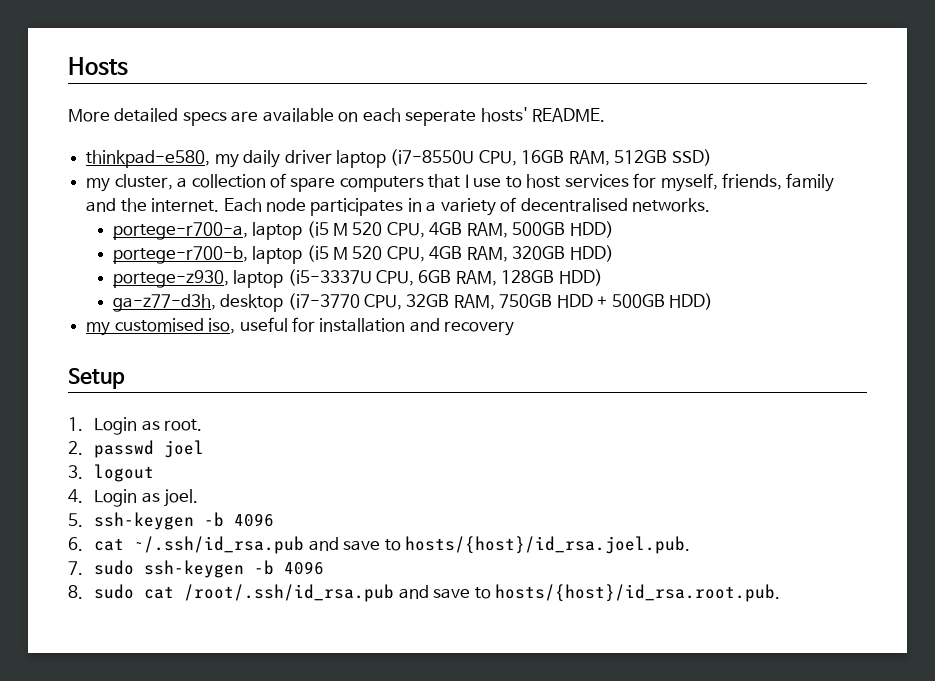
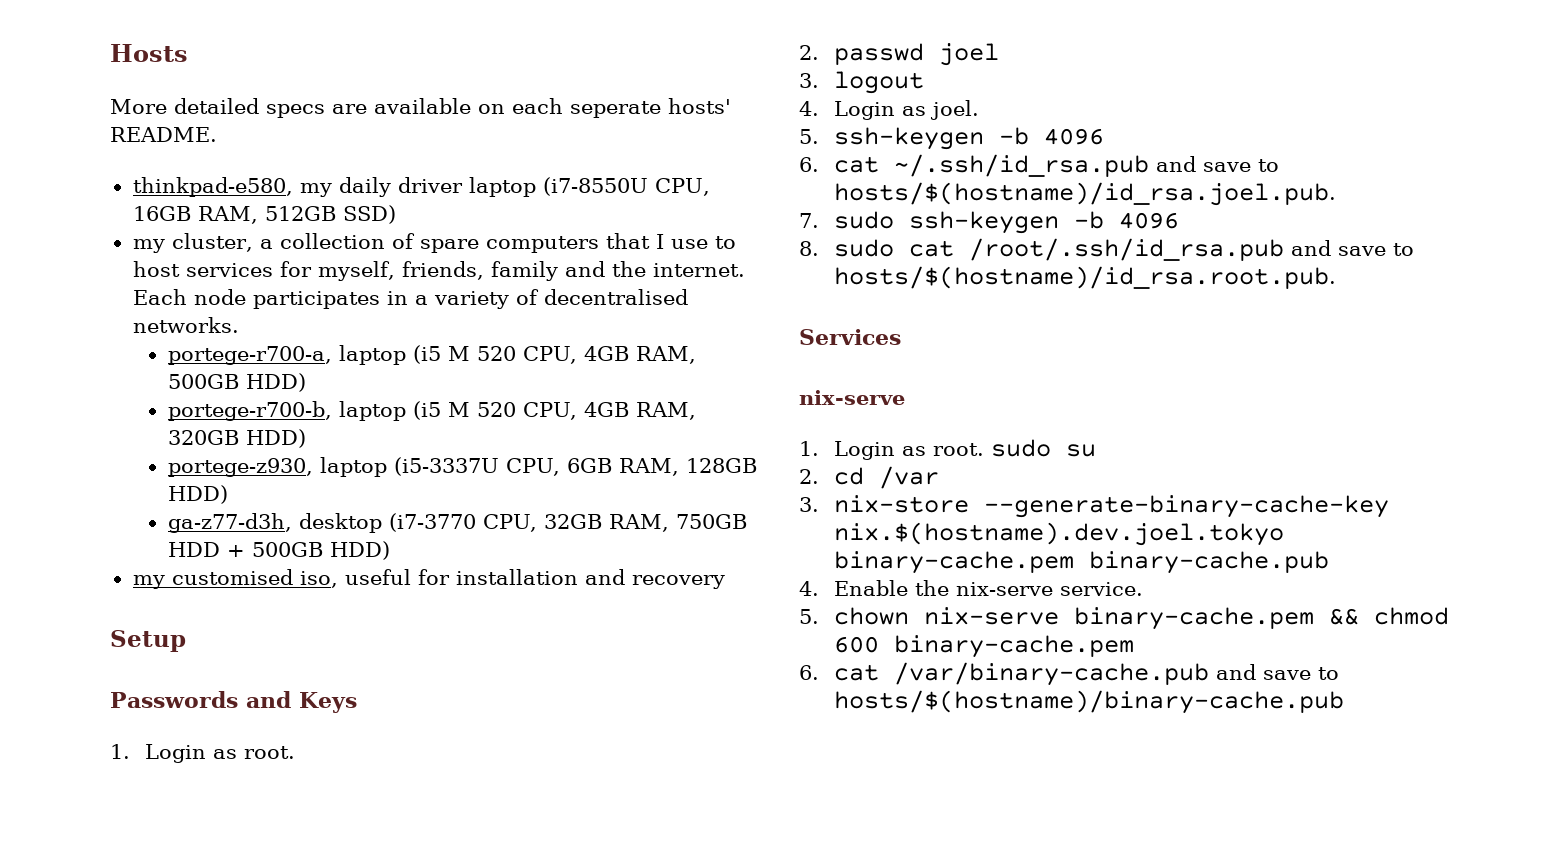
(125, 378) none -> [110,691,357,713] // Passwords and Keys
[405,536,691,554] hosts/{host}/id_rsa.joel.pub. -> [833,182,1336,206] hosts/$(hostname)/id_rsa.joel.pub.
[495,584,781,602] hosts/{host}/id_rsa.root.pub. -> [833,266,1336,289] [799,329,901,345] [799,390,905,405] [799,439,1096,460] [799,466,939,489] [799,495,1389,518] [833,522,1284,546] [833,551,1329,574] [799,580,1143,596] [799,607,1449,630] [833,635,1134,658] [799,662,1339,686] [833,690,1344,714] hosts/$(hostname)/id_rsa.root.pub. // Services // nix-serve // 1. Login as root. sudo su // 2. cd /var // 3. nix-store --generate-binary-cache-key nix.$(hostname).dev.joel.tokyo binary-cache.pem binary-cache.pub // 4. Enable the nix-serve service. // 5. chown nix-serve binary-cache.pem && chmod 600 binary-cache.pem // 6. cat /var/binary-cache.pub and save to hosts/$(hostname)/binary-cache.pub

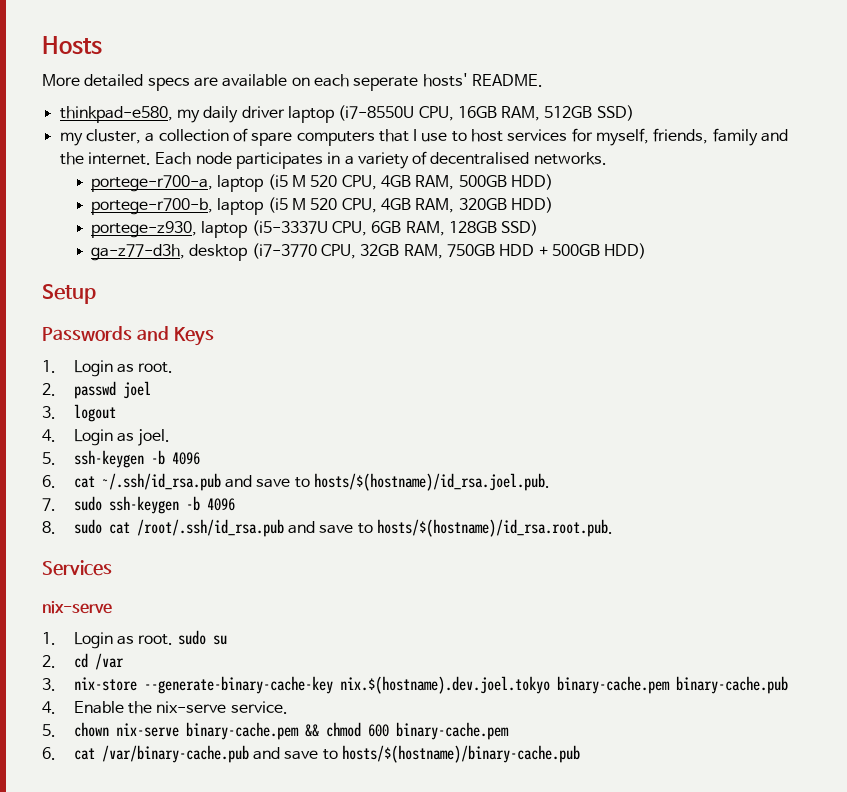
[167,485,228,504] HDD) -> [501,220,539,236] SSD)
[132,569,725,589] // my customised iso, useful for installation and recovery -> (647, 251) none

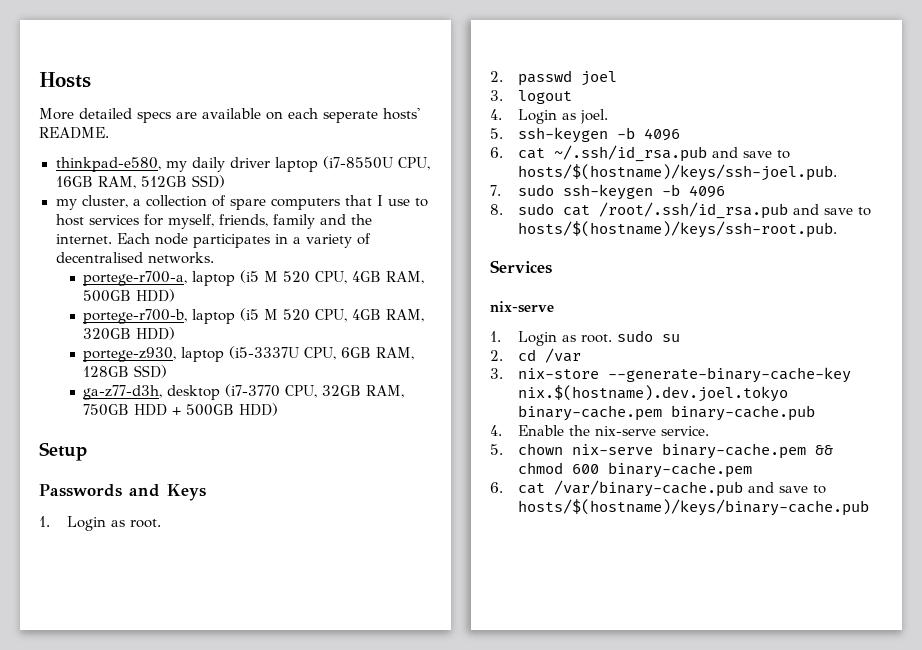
[313,473,550,491] hosts/$(hostname)/id_rsa.joel.pub. -> [517,164,837,181] hosts/$(hostname)/keys/ssh-joel.pub.
[376,519,613,537] hosts/$(hostname)/id_rsa.root.pub. -> [517,221,837,238] hosts/$(hostname)/keys/ssh-root.pub.
[341,745,580,763] hosts/$(hostname)/binary-cache.pub -> [517,499,869,516] hosts/$(hostname)/keys/binary-cache.pub

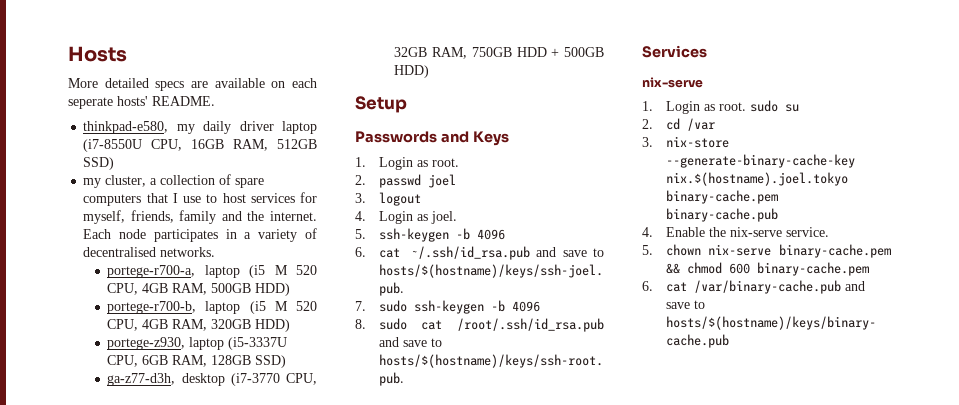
[517,385,788,402] nix.$(hostname).dev.joel.tokyo -> [665,172,848,186] nix.$(hostname).joel.tokyo

